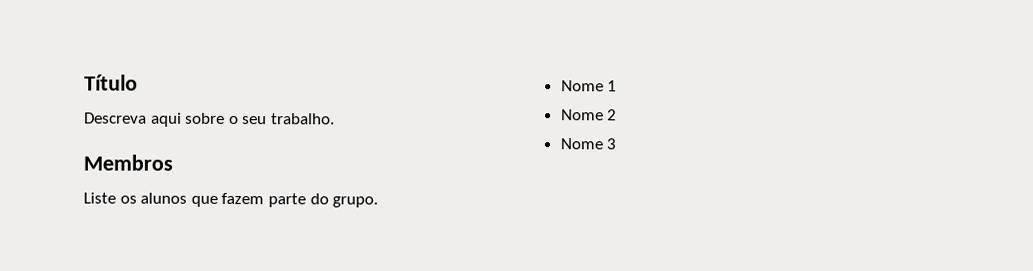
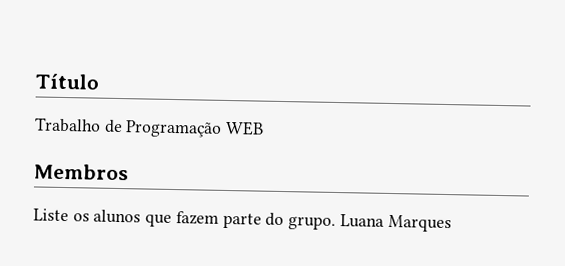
[84,112,335,127] Descreva aqui sobre o seu trabalho. -> [34,117,265,138] Trabalho de Programação WEB
[560,80,618,92] [560,109,618,121] [559,138,617,150] // Nome 1 // Nome 2 // Nome 3 -> [339,214,452,233] Luana Marques

